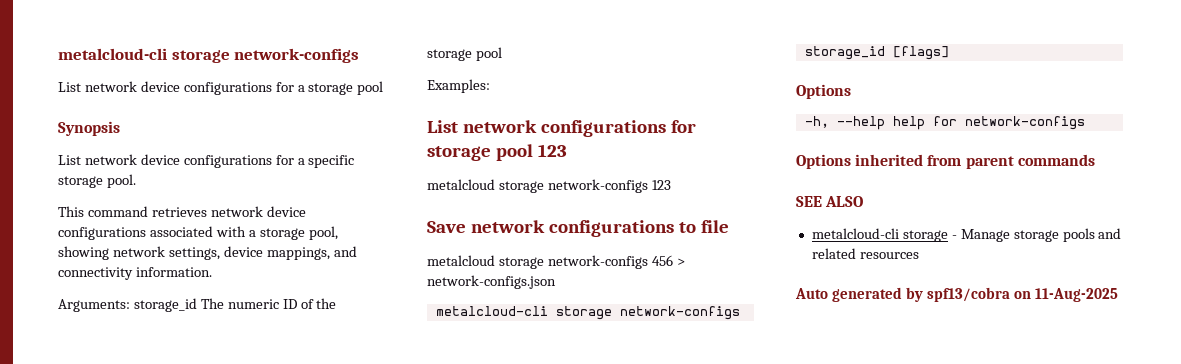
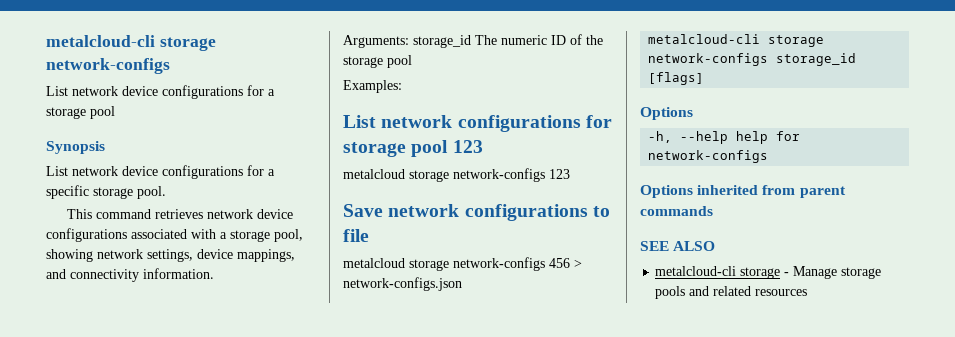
[795,287,1118,302] // Auto generated by spf13/cobra on 11-Aug-2025 -> (808, 292) none

